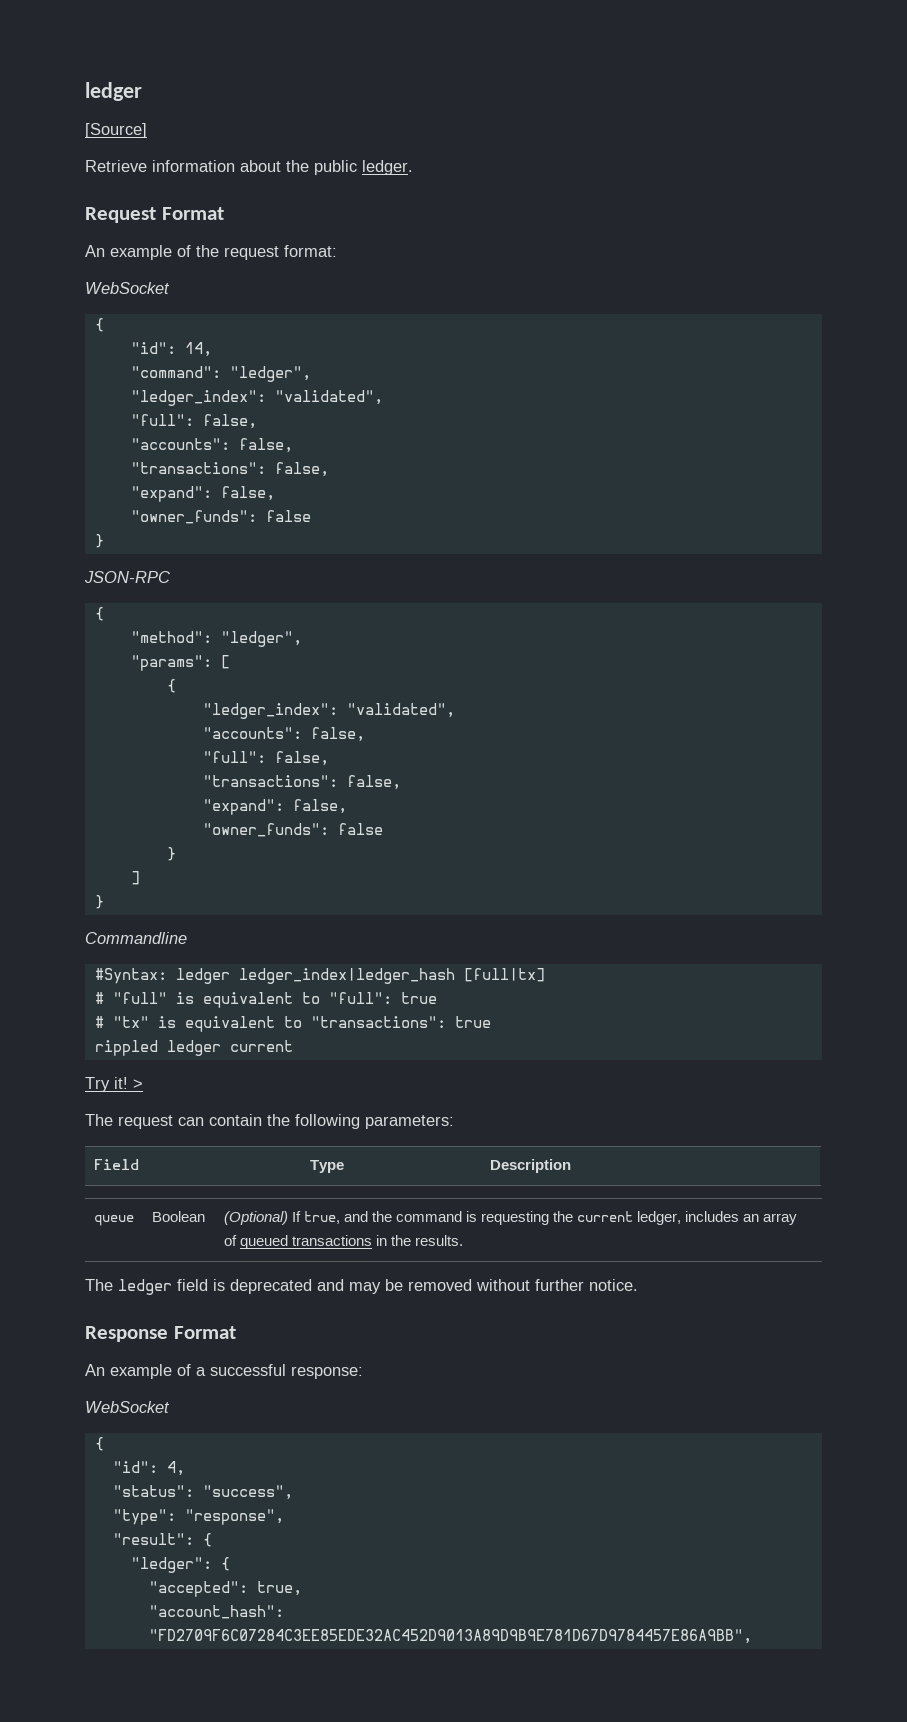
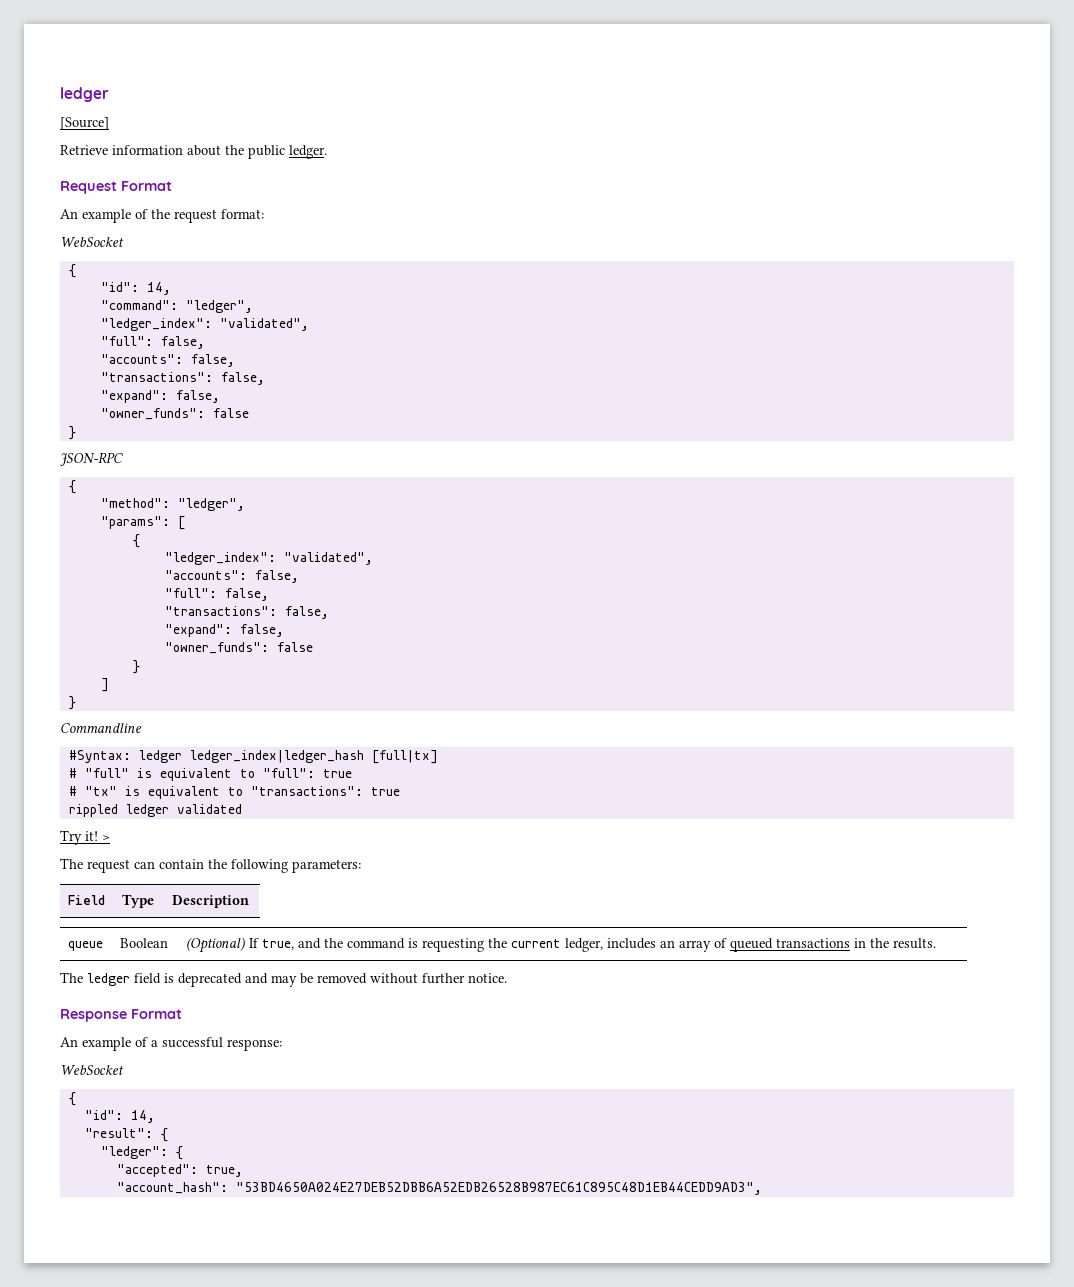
[229,1040,293,1052] current -> [176,804,242,814] validated
[166,1461,185,1476] [112,1485,293,1500] [112,1509,284,1525] 4, // "status": "success", // "type": "response", -> [130,1110,155,1123] 14,
[148,1629,752,1644] "FD2709F6C07284C3EE85EDE32AC452D9013A89D9B9E781D67D9784457E86A9BB", -> [235,1182,762,1195] "53BD4650A024E27DEB52DBB6A52EDB26528B987EC61C895C48D1EB44CEDD9AD3",

